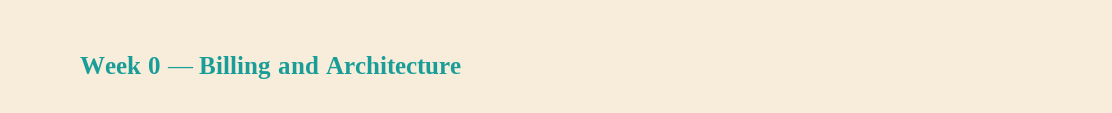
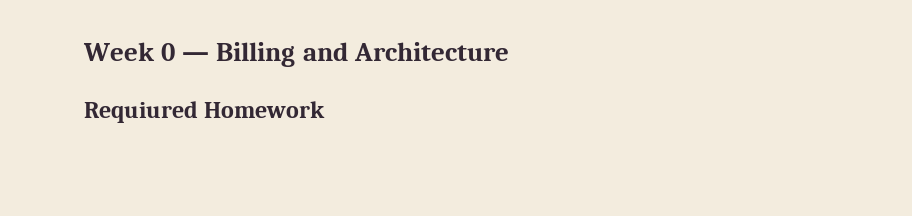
(461, 65) none -> [84,101,326,123] // Requiured Homework

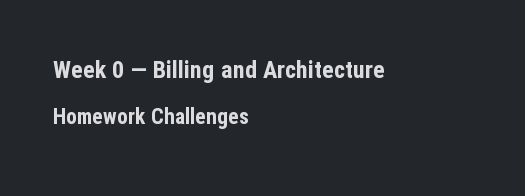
[84,101,326,123] Requiured Homework -> [53,107,249,129] Homework Challenges

